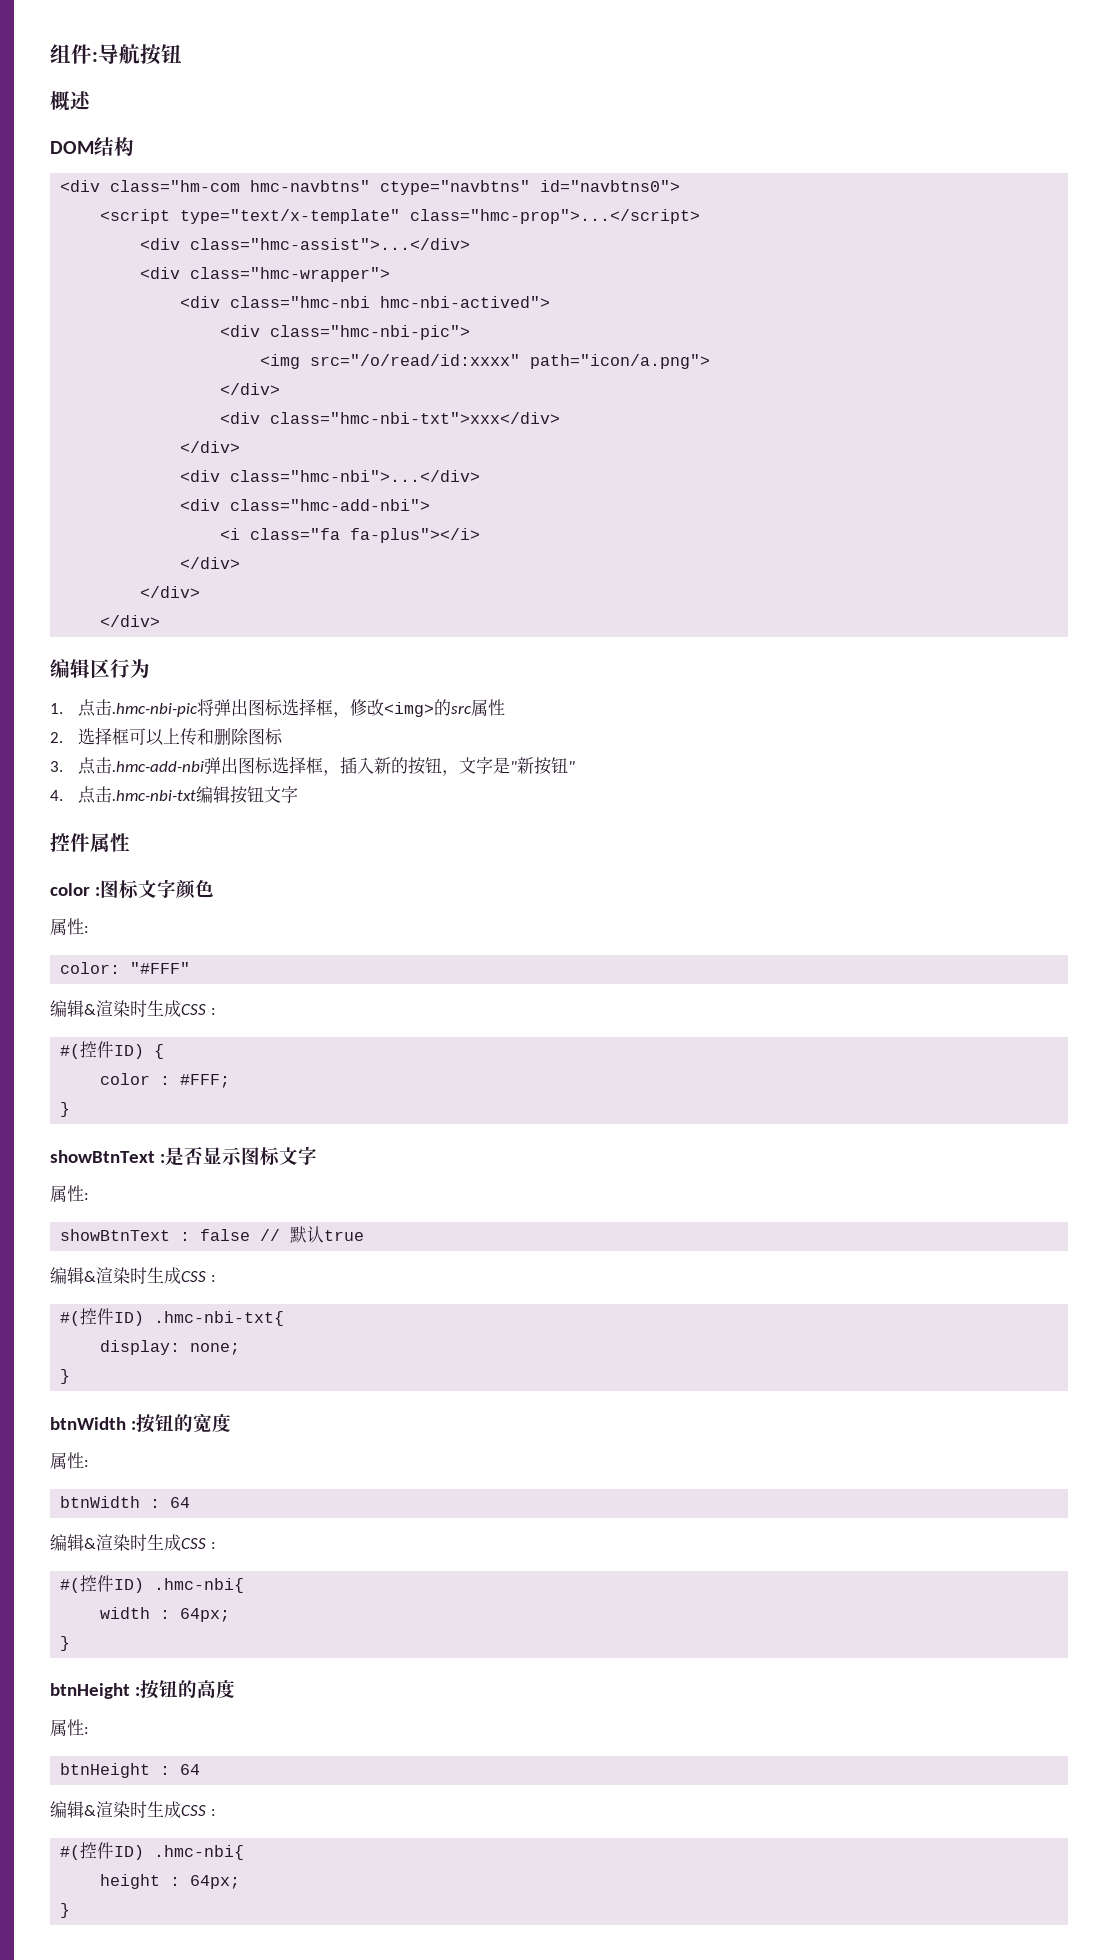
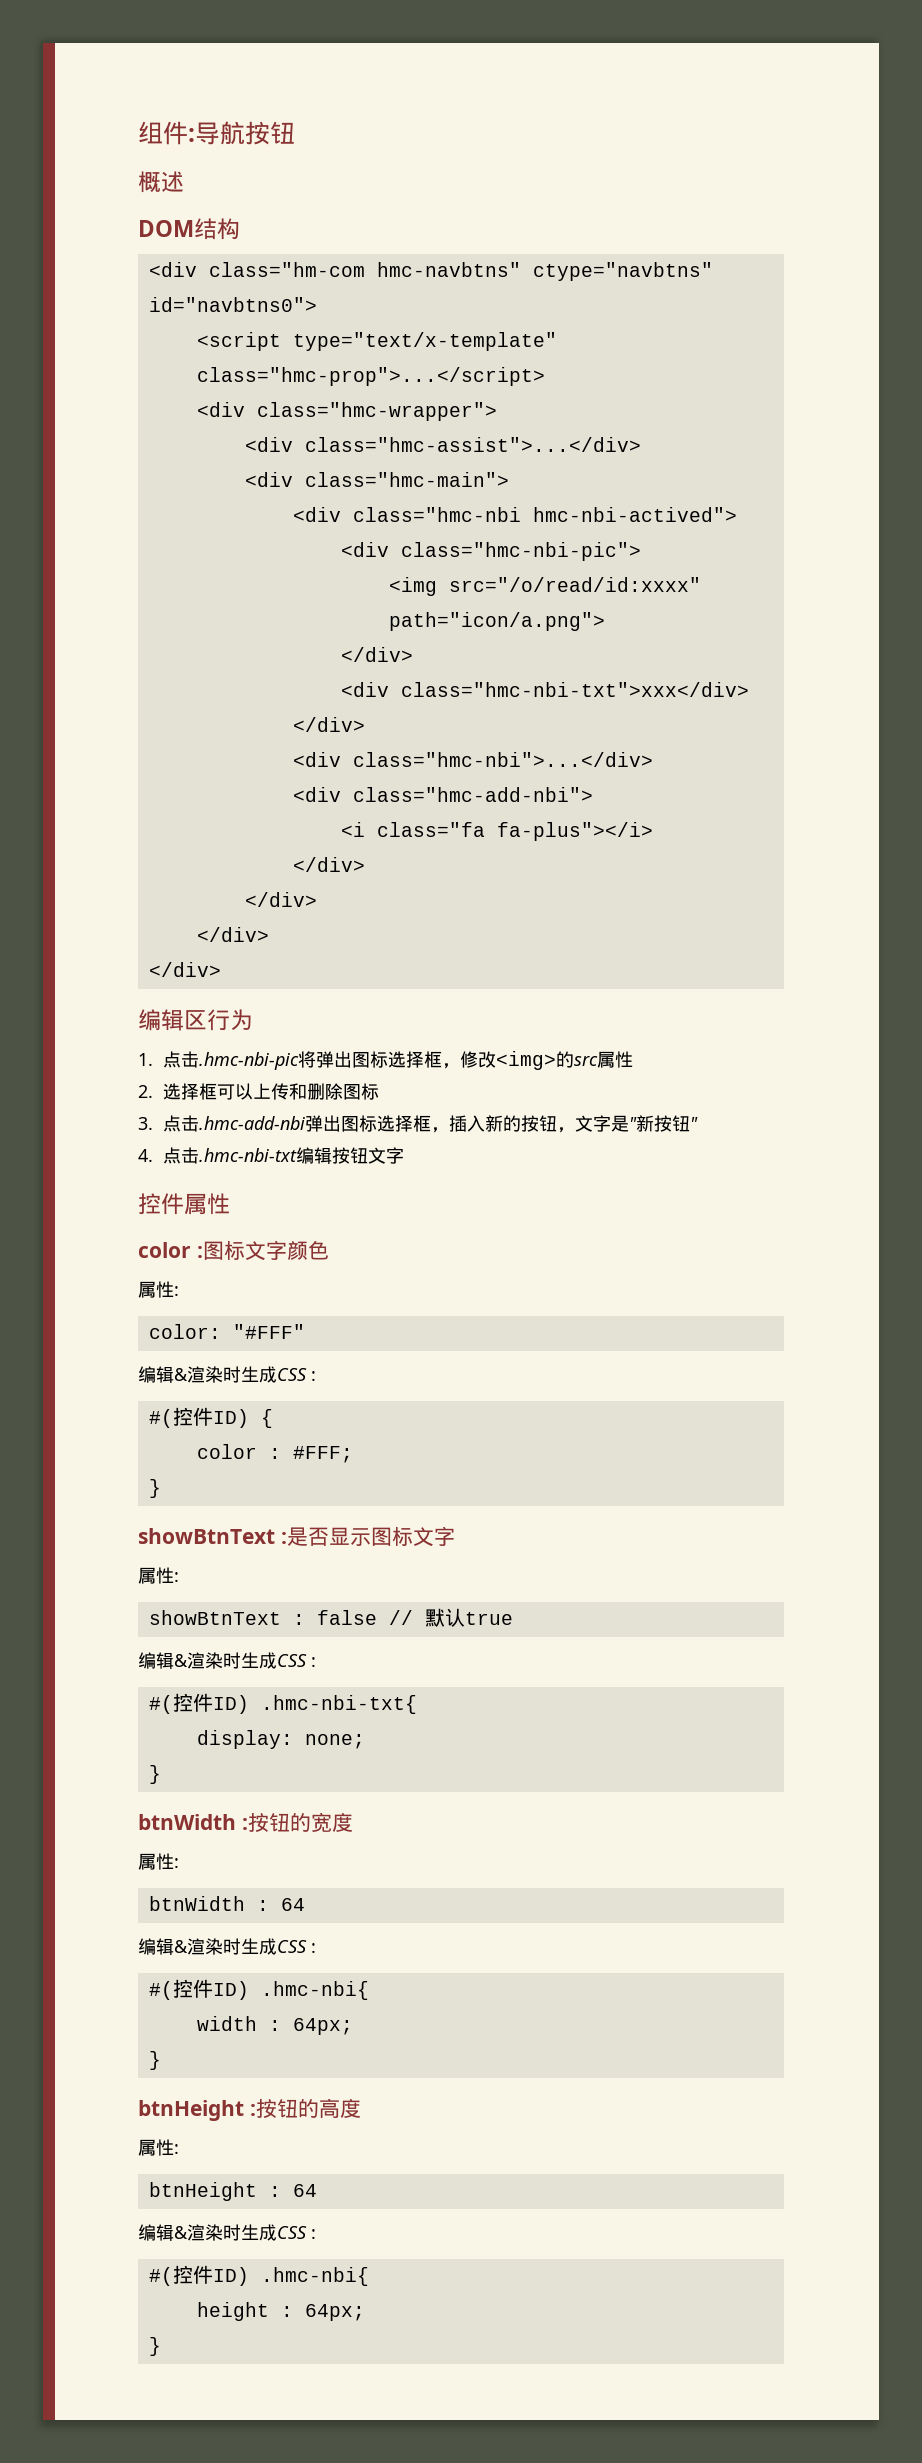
(701, 216) none -> [196,402,497,421] // <div class="hmc-wrapper">
[190,267,391,282] class="hmc-wrapper"> -> [304,472,509,487] class="hmc-main">
(161, 621) none -> [148,962,221,977] // </div>

